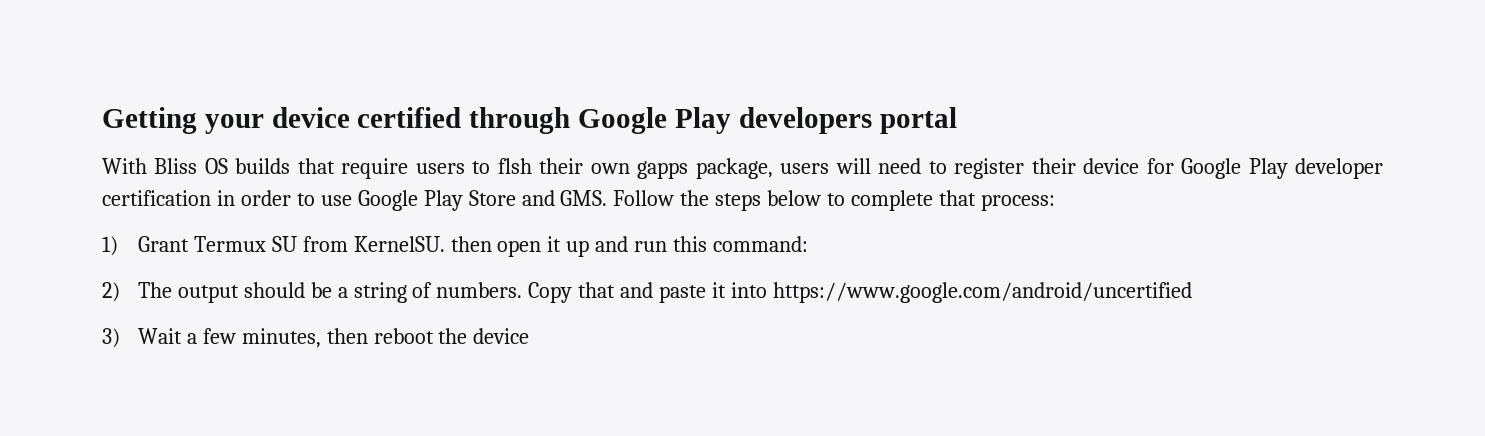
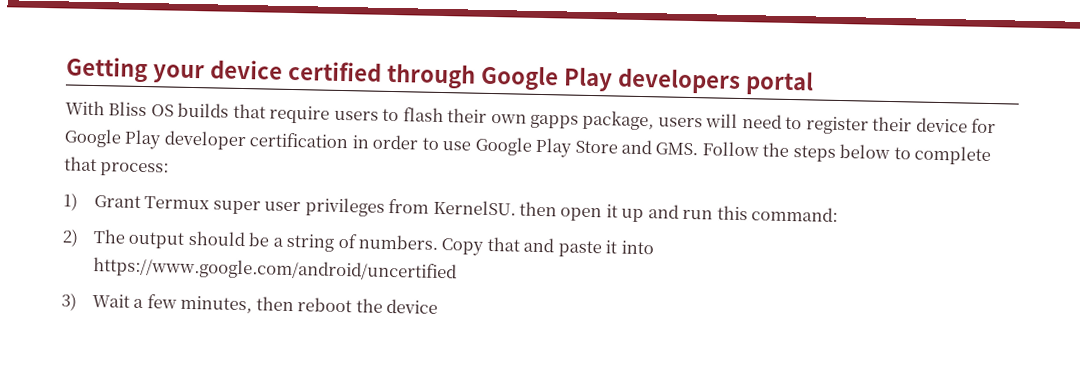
[497,158,532,174] flsh -> [402,107,444,123] flash
[271,236,297,252] SU -> [212,197,385,217] super user privileges

